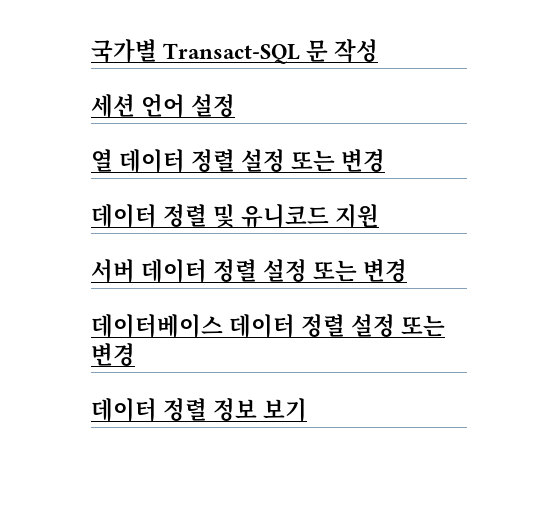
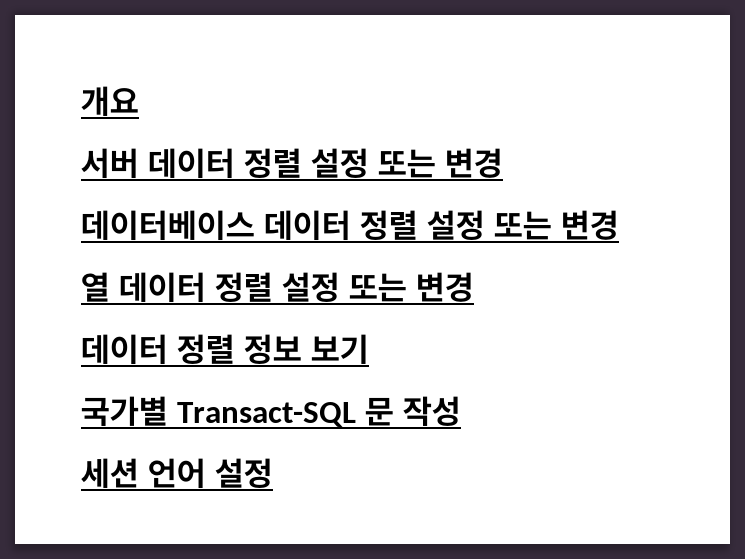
[91,39,379,64] [91,94,236,118] [91,149,386,173] [91,204,380,228] 국가별 Transact-SQL 문 작성 // 세션 언어 설정 // 열 데이터 정렬 설정 또는 변경 // 데이터 정렬 및 유니코드 지원 -> [81,86,139,116] 개요
[91,398,308,422] 데이터 정렬 정보 보기 -> [81,272,474,303] [81,334,369,365] [81,396,461,427] [81,458,273,489] 열 데이터 정렬 설정 또는 변경 // 데이터 정렬 정보 보기 // 국가별 Transact-SQL 문 작성 // 세션 언어 설정

